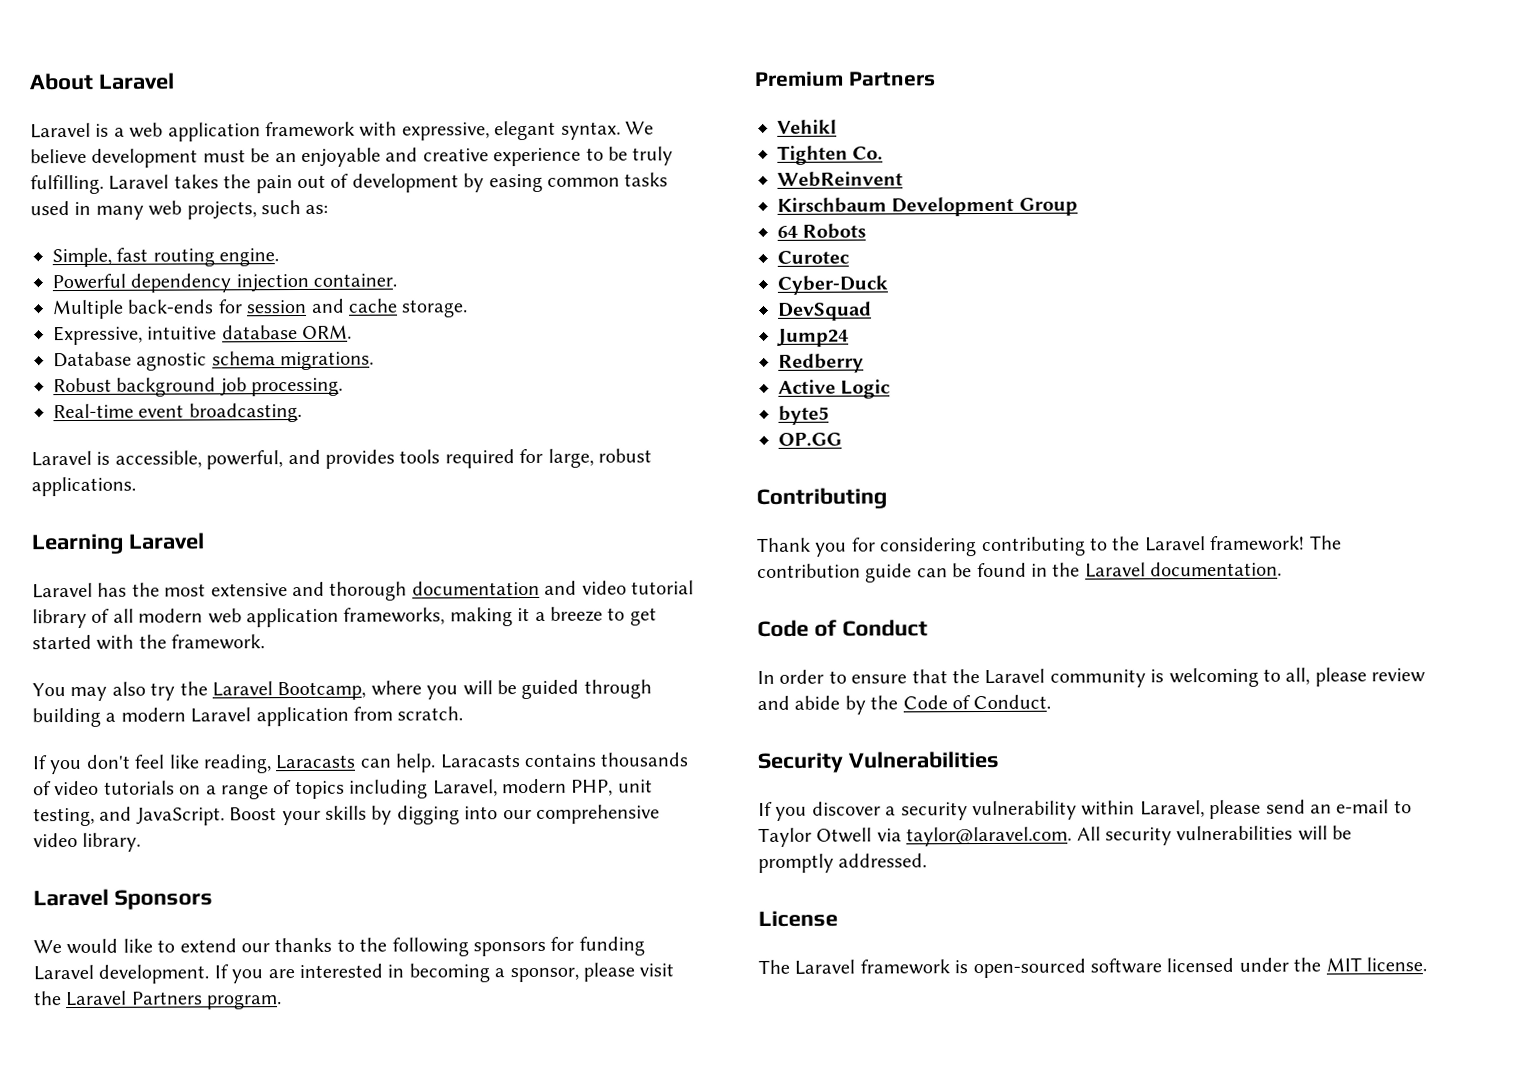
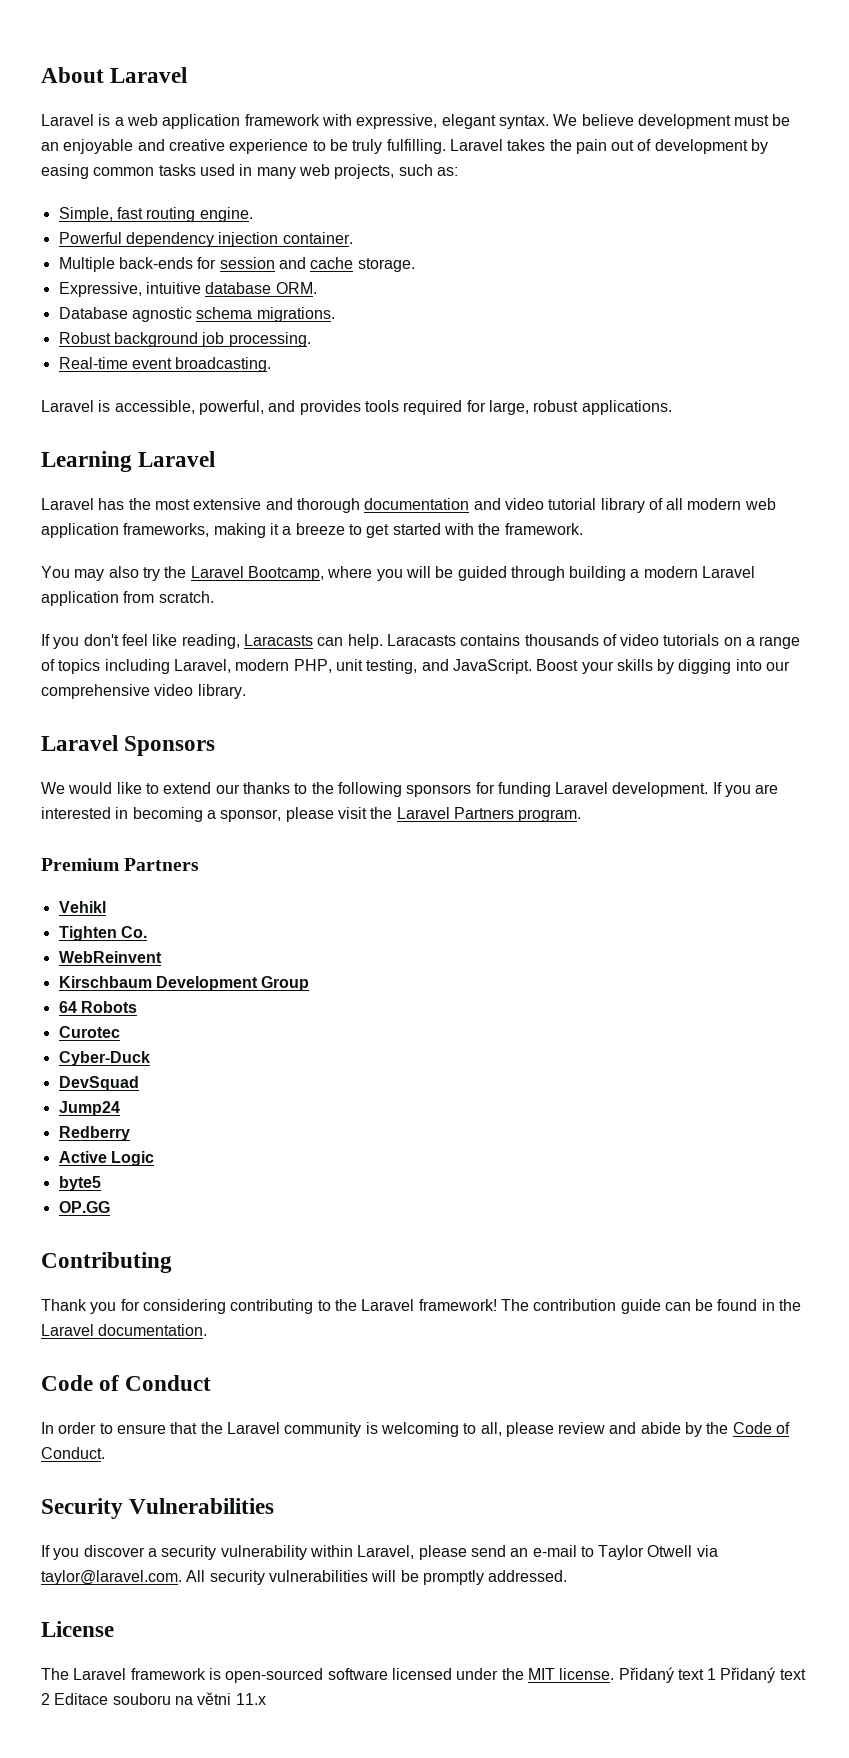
(1427, 964) none -> [618,1667,806,1683] [41,1692,266,1705] Přidaný text 1 Přidaný text 2 Editace souboru na větni 11.x

